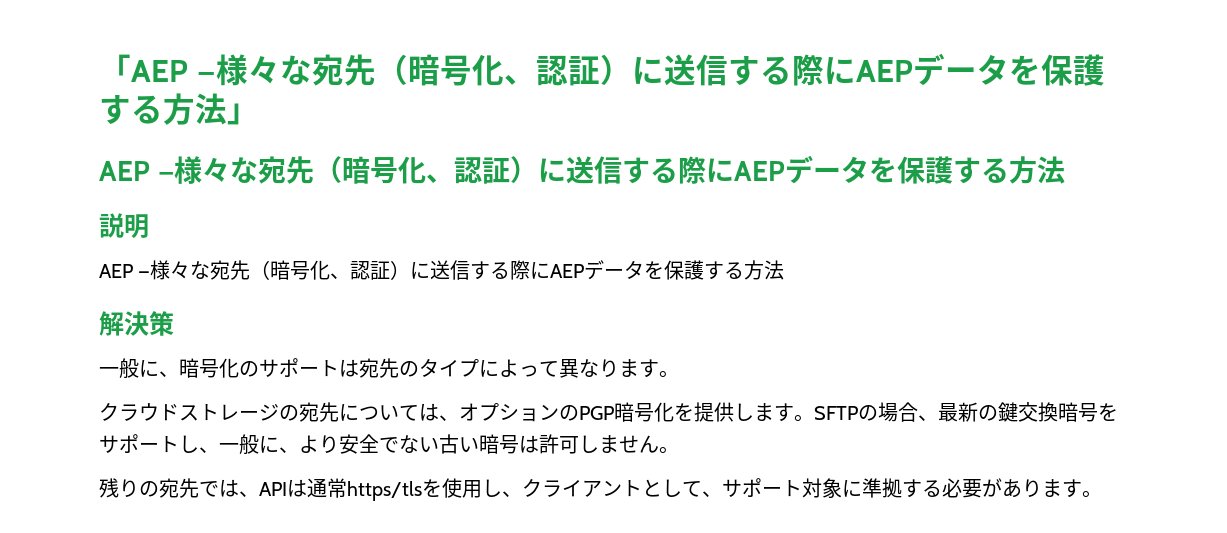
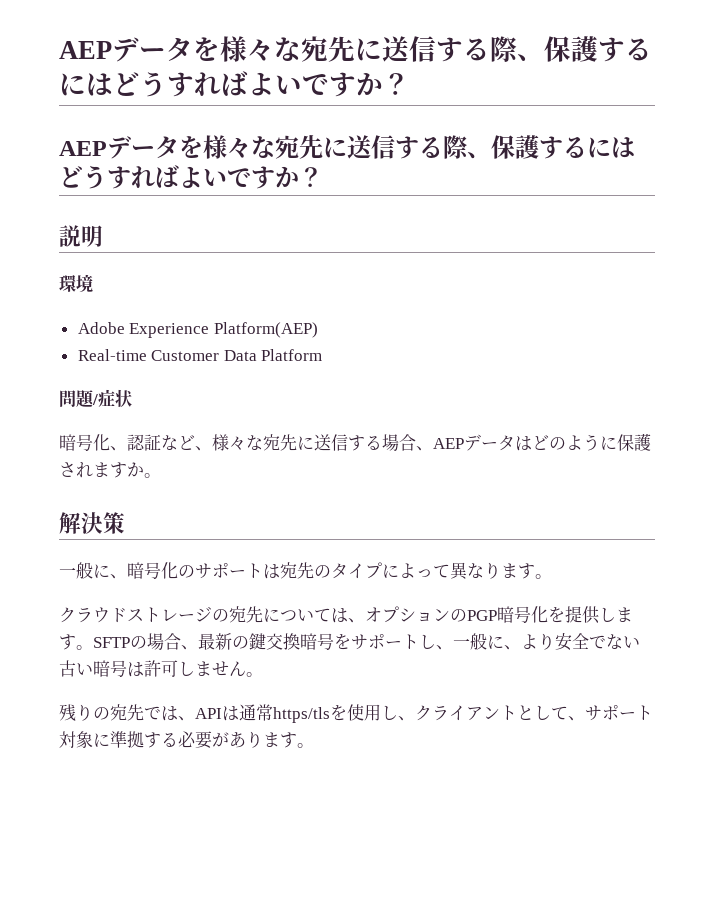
[99,53,1105,86] [99,93,259,125] [99,155,1065,184] [99,213,149,239] [99,260,785,280] 「AEP —様々な宛先（暗号化、認証）に送信する際にAEPデータを保護する方法」 // AEP —様々な宛先（暗号化、認証）に送信する際にAEPデータを保護する方法 // 説明 // AEP —様々な宛先（暗号化、認証）に送信する際にAEPデータを保護する方法 -> [59,36,652,62] [59,71,410,97] [59,135,635,159] [59,165,323,189] [59,225,103,247] [59,274,93,293] [77,322,318,338] [77,349,323,361] [59,389,133,408] [59,433,651,451] [59,462,161,478] AEPデータを様々な宛先に送信する際、保護するにはどうすればよいですか？ // AEPデータを様々な宛先に送信する際、保護するにはどうすればよいですか？ // 説明 // 環境 // Adobe Experience Platform(AEP) // Real-time Customer Data Platform // 問題/症状 // 暗号化、認証など、様々な宛先に送信する場合、AEPデータはどのように保護されますか。

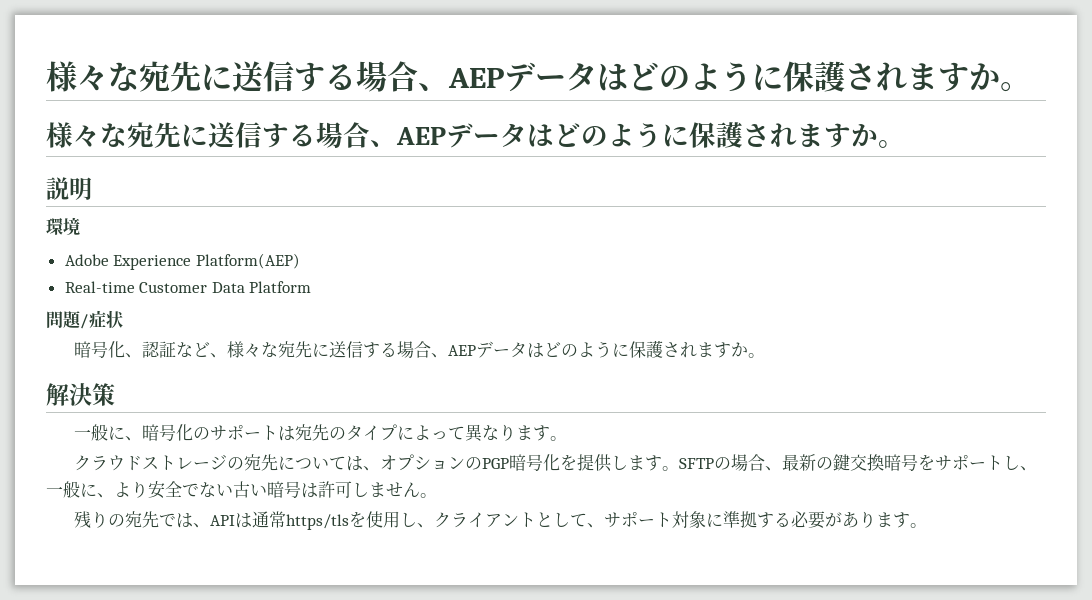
[59,36,652,62] [59,71,410,97] [59,135,635,159] [59,165,323,189] AEPデータを様々な宛先に送信する際、保護するにはどうすればよいですか？ // AEPデータを様々な宛先に送信する際、保護するにはどうすればよいですか？ -> [46,61,1031,92] [46,122,905,148] 様々な宛先に送信する場合、AEPデータはどのように保護されますか。 // 様々な宛先に送信する場合、AEPデータはどのように保護されますか。

